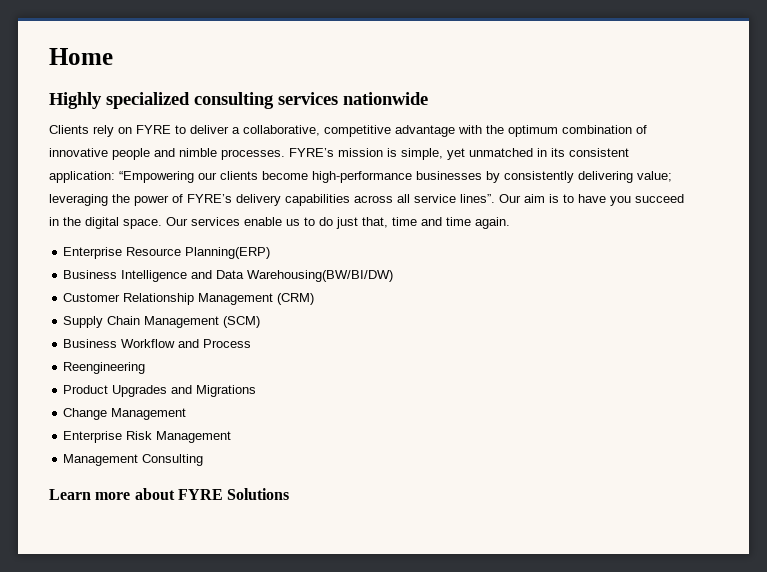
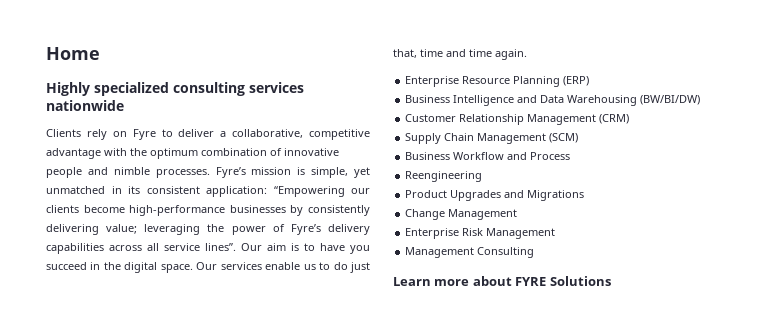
[136,125,171,134] FYRE -> [132,129,156,140] Fyre
[289,148,334,157] FYRE’s -> [215,167,246,178] Fyre’s
[187,194,232,203] FYRE’s -> [290,224,321,235] Fyre’s
[185,247,271,259] Planning(ERP) -> [513,76,590,87] Planning (ERP)
[247,270,394,282] Warehousing(BW/BI/DW) -> [567,95,701,106] Warehousing (BW/BI/DW)

